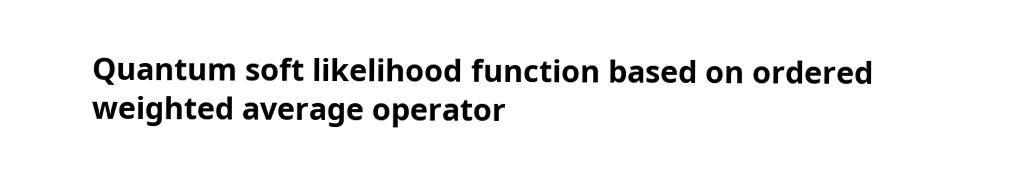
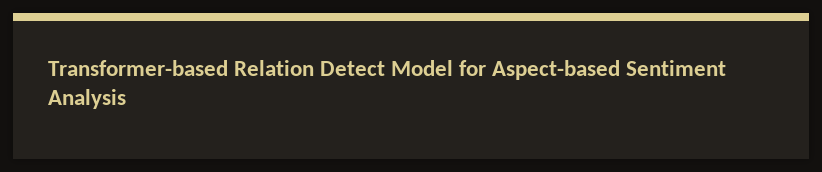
[92,57,875,86] [91,95,507,128] Quantum soft likelihood function based on ordered weighted average operator -> [48,60,727,80] [48,89,126,109] Transformer-based Relation Detect Model for Aspect-based Sentiment Analysis

